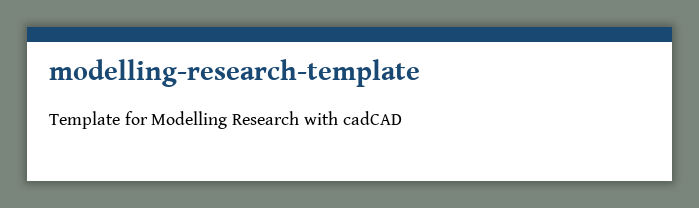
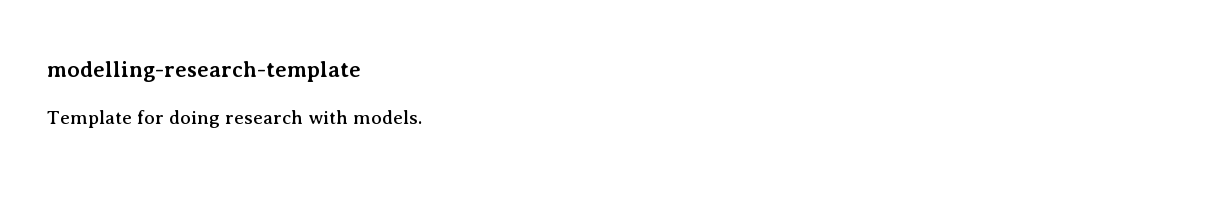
[151,111,402,129] Modelling Research with cadCAD -> [169,110,422,128] doing research with models.

